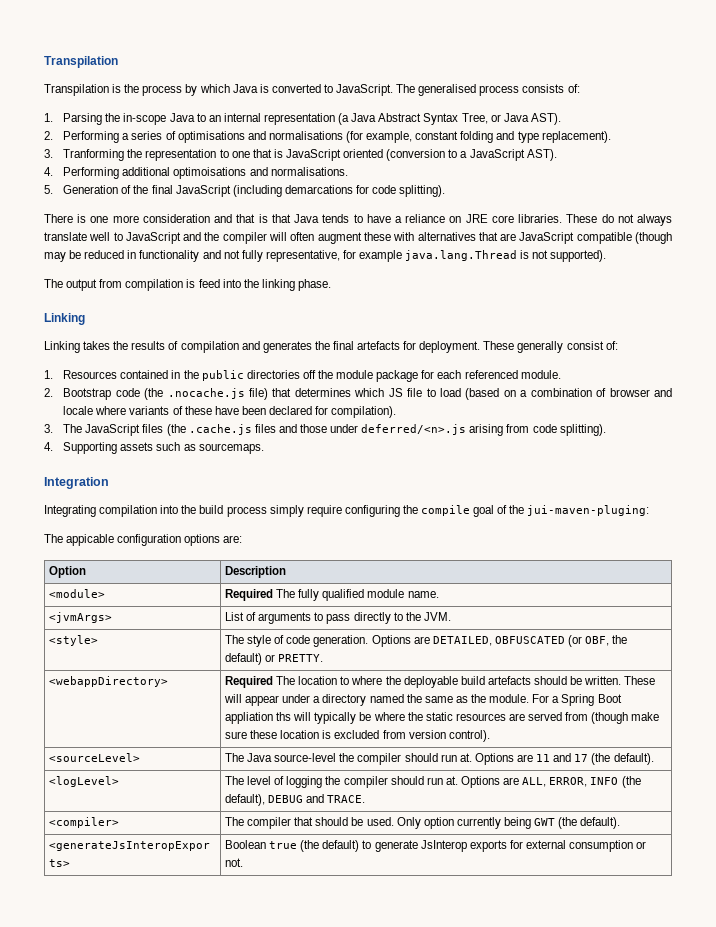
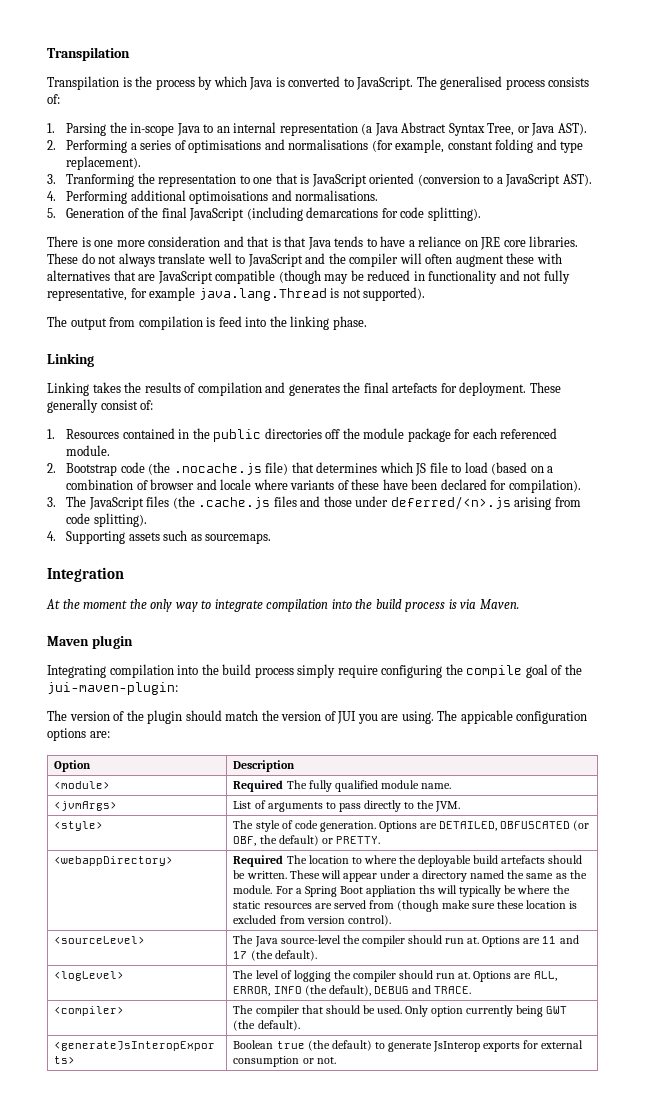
(109, 483) none -> [46,599,519,612] [47,635,133,649] // At the moment the only way to integrate compilation into the build process is via Maven. // Maven plugin
[527,505,650,516] [44,534,63,543] jui-maven-pluging: // The -> [47,682,178,695] [47,710,458,724] jui-maven-plugin: // The version of the plugin should match the version of JUI you are using. The

